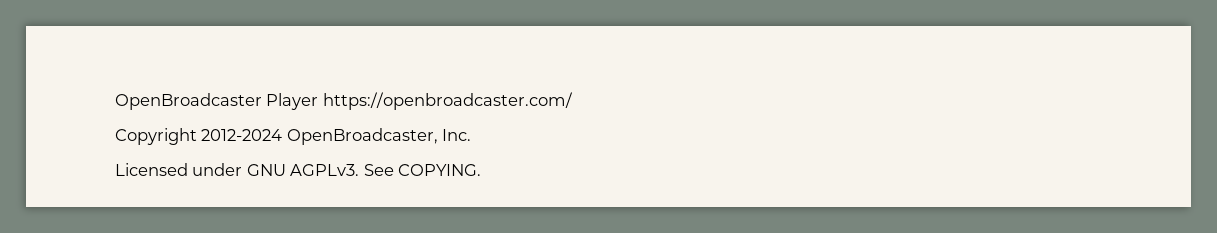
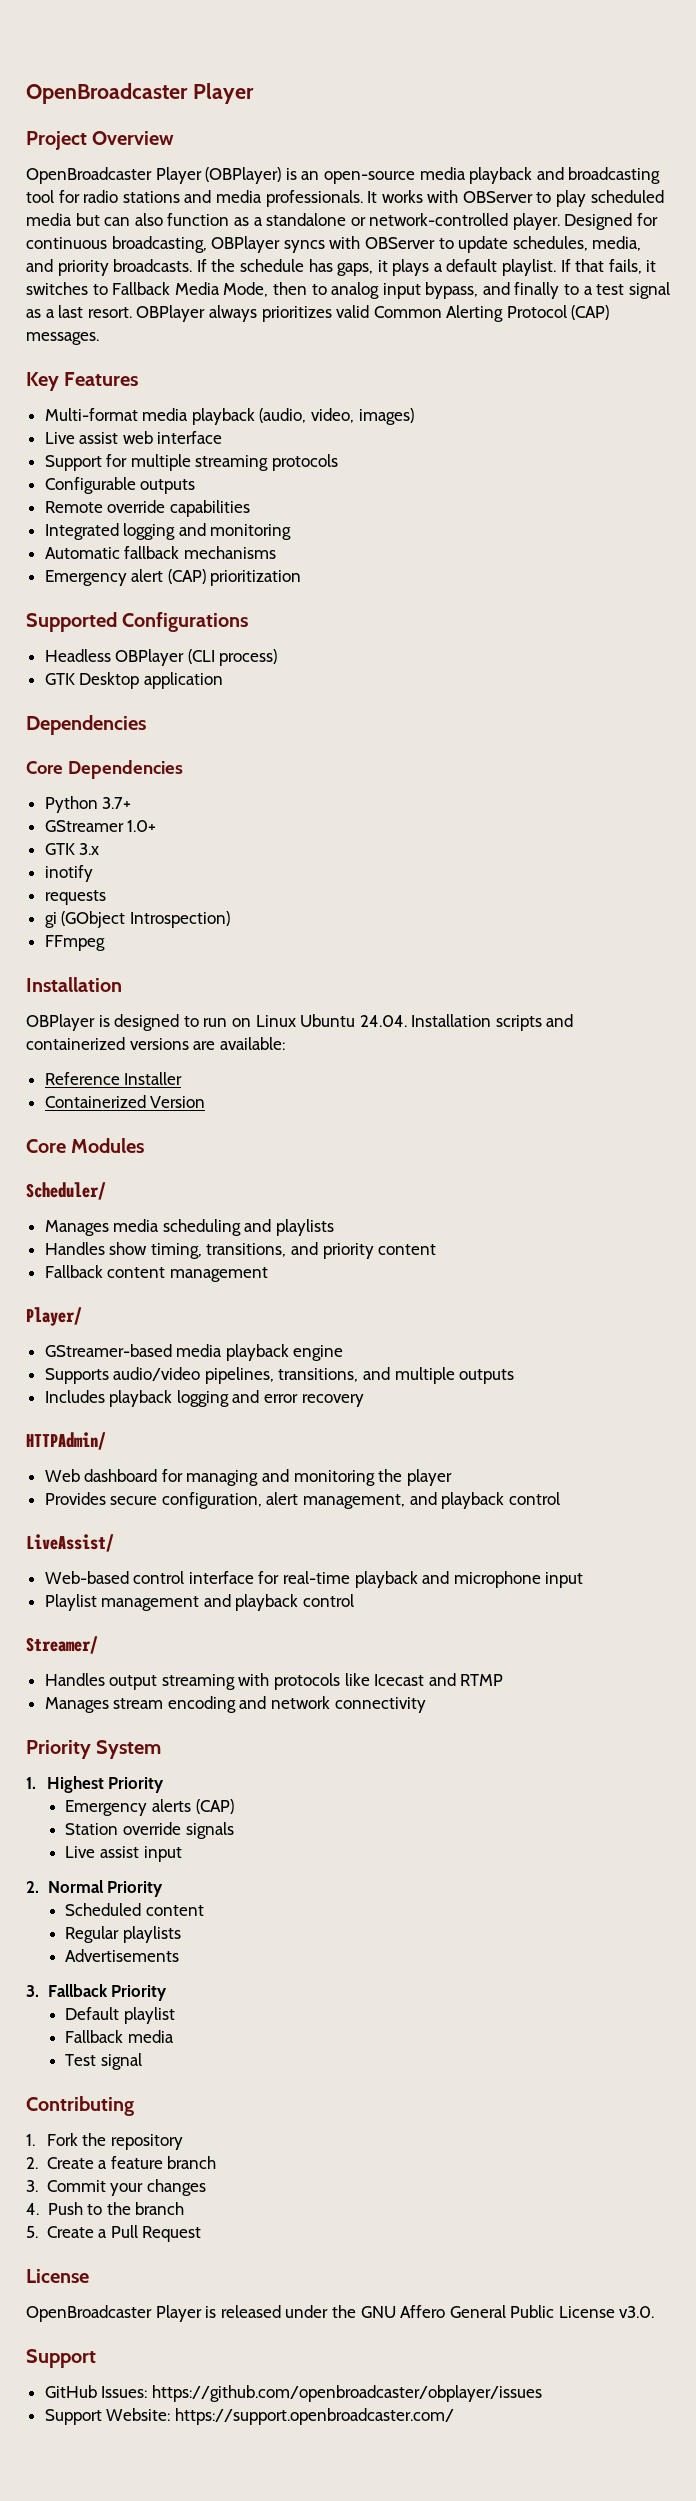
[115,92,573,110] [115,128,472,145] [115,163,482,176] OpenBroadcaster Player https://openbroadcaster.com/ // Copyright 2012-2024 OpenBroadcaster, Inc. // Licensed under GNU AGPLv3. See COPYING. -> [26,83,254,104] [26,131,175,150] [26,167,661,184] [26,190,664,207] [26,213,659,230] [26,236,642,253] [26,259,657,276] [26,282,670,299] [26,305,610,322] [26,332,99,345] [26,372,139,391] [44,408,414,425] [44,431,223,444] [44,454,339,471] [44,477,196,494] [44,500,250,517] [44,523,292,540] [44,546,276,559] [44,569,302,586] [26,612,249,632] [44,649,278,666] [44,672,223,689] [26,715,146,735] [26,760,183,779] [44,796,132,813] [44,820,157,832] [44,843,100,855] [44,865,93,882] [44,890,106,905] [44,911,230,928] [44,935,105,951] [26,977,122,992] [26,1014,574,1031] [26,1037,285,1050] [44,1072,183,1085] [44,1095,206,1108] [26,1138,145,1153] [26,1182,106,1200] [44,1219,335,1236] [44,1242,437,1259] [44,1265,268,1282] [26,1307,82,1326] [44,1344,344,1361] [44,1367,515,1384] [44,1390,364,1407] [26,1432,106,1450] [44,1469,452,1486] [44,1492,560,1509] [26,1534,114,1552] [44,1571,584,1588] [44,1594,355,1611] [26,1636,98,1654] [44,1673,504,1690] [44,1696,426,1713] [26,1740,162,1759] [26,1776,165,1793] [65,1799,234,1816] [65,1822,234,1839] [65,1846,182,1862] [26,1880,164,1897] [65,1903,204,1916] [65,1926,181,1943] [65,1949,180,1962] [26,1984,168,2001] [65,2007,175,2024] [65,2030,174,2043] [65,2053,142,2070] [26,2096,134,2116] [26,2133,183,2150] [26,2156,217,2169] [26,2179,206,2196] [26,2202,185,2215] [26,2225,202,2242] [26,2269,89,2283] [26,2305,655,2322] [26,2349,96,2368] [44,2385,542,2402] [44,2408,454,2425] OpenBroadcaster Player // Project Overview // OpenBroadcaster Player (OBPlayer) is an open-source media playback and broadcasting tool for radio stations and media professionals. It works with OBServer to play scheduled media but can also function as a standalone or network-controlled player. Designed for continuous broadcasting, OBPlayer syncs with OBServer to update schedules, media, and priority broadcasts. If the schedule has gaps, it plays a default playlist. If that fails, it switches to Fallback Media Mode, then to analog input bypass, and finally to a test signal as a last resort. OBPlayer always prioritizes valid Common Alerting Protocol (CAP) messages. // Key Features // Multi-format media playback (audio, video, images) // Live assist web interface // Support for multiple streaming protocols // Configurable outputs // Remote override capabilities // Integrated logging and monitoring // Automatic fallback mechanisms // Emergency alert (CAP) prioritization // Supported Configurations // Headless OBPlayer (CLI process) // GTK Desktop application // Dependencies // Core Dependencies // Python 3.7+ // GStreamer 1.0+ // GTK 3.x // inotify // requests // gi (GObject Introspection) // FFmpeg // Installation // OBPlayer is designed to run on Linux Ubuntu 24.04. Installation scripts and containerized versions are available: // Reference Installer // Containerized Version // Core Modules // Scheduler/ // Manages media scheduling and playlists // Handles show timing, transitions, and priority content // Fallback content management // Player/ // GStreamer-based media playback engine // Supports audio/video pipelines, transitions, and multiple outputs // Includes playback logging and error recovery // HTTPAdmin/ // Web dashboard for managing and monitoring the player // Provides secure configuration, alert management, and playback control // LiveAssist/ // Web-based control interface for real-time playback and microphone input // Playlist management and playback control // Streamer/ // Handles output streaming with protocols like Icecast and RTMP // Manages stream encoding and network connectivity // Priority System // 1. Highest Priority // Emergency alerts (CAP) // Station override signals // Live assist input // 2. Normal Priority // Scheduled content // Regular playlists // Advertisements // 3. Fallback Priority // Default playlist // Fallback media // Test signal // Contributing // 1. Fork the repository // 2. Create a feature branch // 3. Commit your changes // 4. Push to the branch // 5. Create a Pull Request // License // OpenBroadcaster Player is released under the GNU Affero General Public License v3.0. // Support // GitHub Issues: https://github.com/openbroadcaster/obplayer/issues // Support Website: https://support.openbroadcaster.com/

